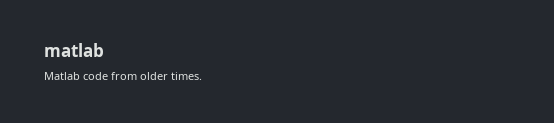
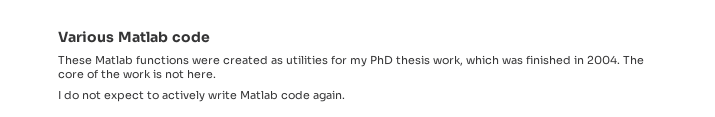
[44,43,104,57] [44,72,202,80] matlab // Matlab code from older times. -> [58,31,210,43] [58,55,644,67] [58,69,216,79] [58,90,345,102] Various Matlab code // These Matlab functions were created as utilities for my PhD thesis work, which was finished in 2004. The core of the work is not here. // I do not expect to actively write Matlab code again.

